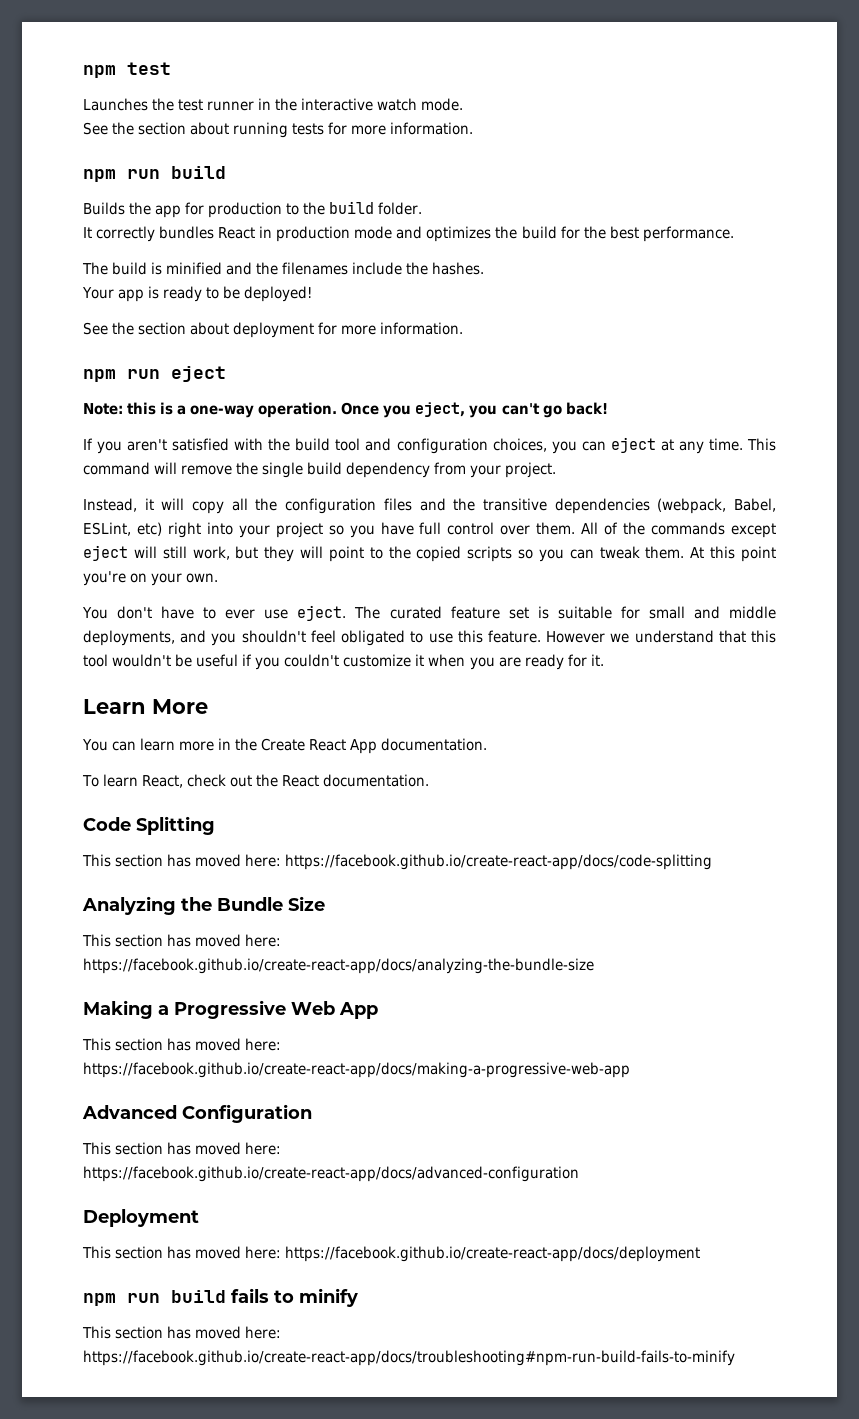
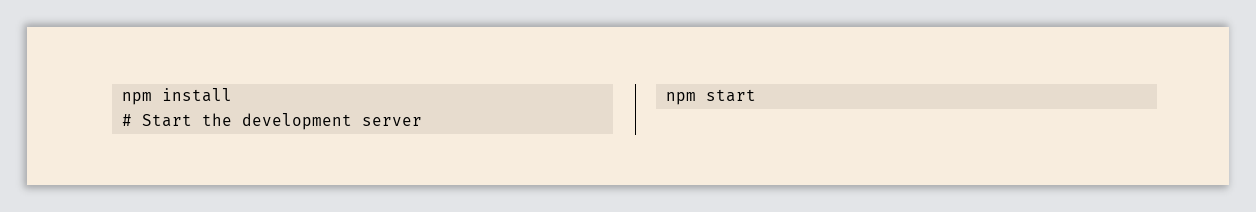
[83,62,171,78] [83,98,464,111] [83,122,474,138] [83,166,226,182] [83,201,423,218] [83,226,734,242] [82,262,485,275] [82,286,313,302] [83,322,464,338] [83,366,226,382] [83,402,608,418] [83,437,776,454] [83,462,557,478] [83,498,776,514] [83,522,777,538] [83,545,777,562] [83,571,219,586] [82,605,776,621] [83,630,776,646] [83,654,604,670] [83,699,208,714] [82,738,488,754] [82,774,430,788] [83,816,215,835] [82,854,713,870] [82,896,325,915] [82,934,282,947] [83,958,594,974] [83,1000,378,1019] [82,1038,282,1051] [83,1062,630,1078] [82,1104,312,1123] [82,1142,282,1155] [83,1166,579,1182] [83,1209,199,1227] [82,1246,701,1262] [83,1288,358,1307] [82,1326,282,1339] [83,1350,735,1366] npm test // Launches the test runner in the interactive watch mode. // See the section about running tests for more information. // npm run build // Builds the app for production to the build folder. // It correctly bundles React in production mode and optimizes the build for the best performance. // The build is minified and the filenames include the hashes. // Your app is ready to be deployed! // See the section about deployment for more information. // npm run eject // Note: this is a one-way operation. Once you eject, you can't go back! // If you aren't satisfied with the build tool and configuration choices, you can eject at any time. This command will remove the single build dependency from your project. // Instead, it will copy all the configuration files and the transitive dependencies (webpack, Babel, ESLint, etc) right into your project so you have full control over them. All of the commands except eject will still work, but they will point to the copied scripts so you can tweak them. At this point you're on your own. // You don't have to ever use eject. The curated feature set is suitable for small and middle deployments, and you shouldn't feel obligated to use this feature. However we understand that this tool wouldn't be useful if you couldn't customize it when you are ready for it. // Learn More // You can learn more in the Create React App documentation. // To learn React, check out the React documentation. // Code Splitting // This section has moved here: https://facebook.github.io/create-react-app/docs/code-splitting // Analyzing the Bundle Size // This section has moved here: https://facebook.github.io/create-react-app/docs/analyzing-the-bundle-size // Making a Progressive Web App // This section has moved here: https://facebook.github.io/create-react-app/docs/making-a-progressive-web-app // Advanced Configuration // This section has moved here: https://facebook.github.io/create-react-app/docs/advanced-configuration // Deployment // This section has moved here: https://facebook.github.io/create-react-app/docs/deployment // npm run build fails to minify // This section has moved here: https://facebook.github.io/create-react-app/docs/troubleshooting#npm-run-build-fails-to-minify -> [121,88,232,105] [121,113,422,130] [665,89,756,105] npm install // # Start the development server // npm start

